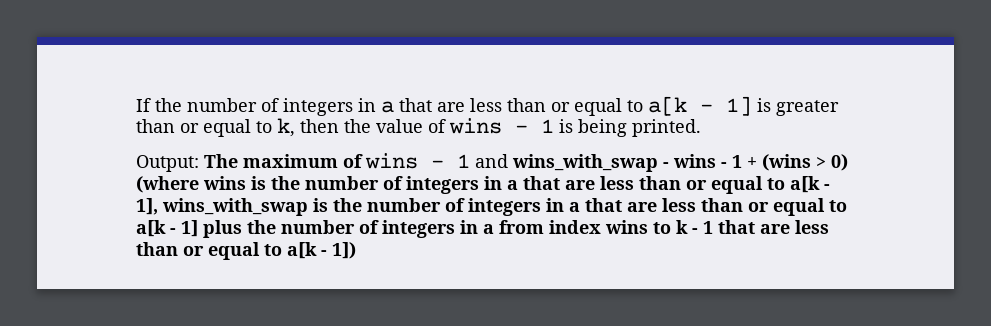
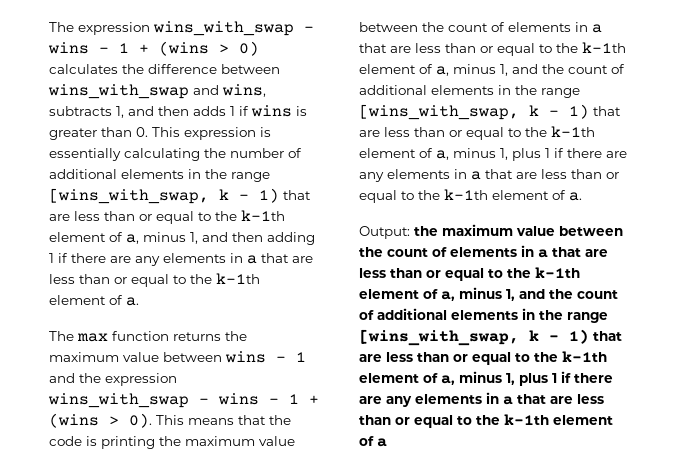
[136,96,839,116] [136,118,701,137] [136,154,363,172] If the number of integers in a that are less than or equal to a[k - 1] is greater than or equal to k, then the value of wins - 1 is being printed. // Output: The maximum of -> [49,21,314,36] [48,41,259,56] [49,64,280,74] [48,84,266,99] [49,105,307,118] [49,127,271,140] [49,148,302,161] [49,169,270,182] [49,188,311,204] [49,210,285,224] [49,232,315,245] [49,253,313,266] [49,273,260,287] [49,295,139,306] [49,331,247,342] [49,352,222,362] The expression wins_with_swap - wins - 1 + (wins > 0) calculates the difference between wins_with_swap and wins, subtracts 1, and then adds 1 if wins is greater than 0. This expression is essentially calculating the number of additional elements in the range [wins_with_swap, k - 1) that are less than or equal to the k-1th element of a, minus 1, and then adding 1 if there are any elements in a that are less than or equal to the k-1th element of a. // The max function returns the maximum value between
[512,154,848,172] [136,176,830,194] [136,198,847,216] [136,220,829,238] [136,242,356,260] wins_with_swap - wins - 1 + (wins > 0) (where wins is the number of integers in a that are less than or equal to a[k - 1], wins_with_swap is the number of integers in a that are less than or equal to a[k - 1] plus the number of integers in a from index wins to k - 1 that are less than or equal to a[k - 1]) -> [79,373,177,386] [48,393,319,408] [49,413,291,428] [49,436,295,449] [359,22,602,33] [359,42,626,56] [359,64,625,76] [359,85,580,98] [359,104,621,120] [359,126,595,140] [359,148,627,161] [359,169,619,182] [359,189,582,203] [359,224,623,239] [359,245,608,258] [359,267,580,281] [359,287,618,301] [359,308,608,323] [359,329,622,346] [359,351,607,365] [359,371,613,386] [359,392,604,407] [359,414,613,428] [359,436,387,447] the expression wins_with_swap - wins - 1 + (wins > 0). This means that the code is printing the maximum value between the count of elements in a that are less than or equal to the k-1th element of a, minus 1, and the count of additional elements in the range [wins_with_swap, k - 1) that are less than or equal to the k-1th element of a, minus 1, plus 1 if there are any elements in a that are less than or equal to the k-1th element of a. // Output: the maximum value between the count of elements in a that are less than or equal to the k-1th element of a, minus 1, and the count of additional elements in the range [wins_with_swap, k - 1) that are less than or equal to the k-1th element of a, minus 1, plus 1 if there are any elements in a that are less than or equal to the k-1th element of a

